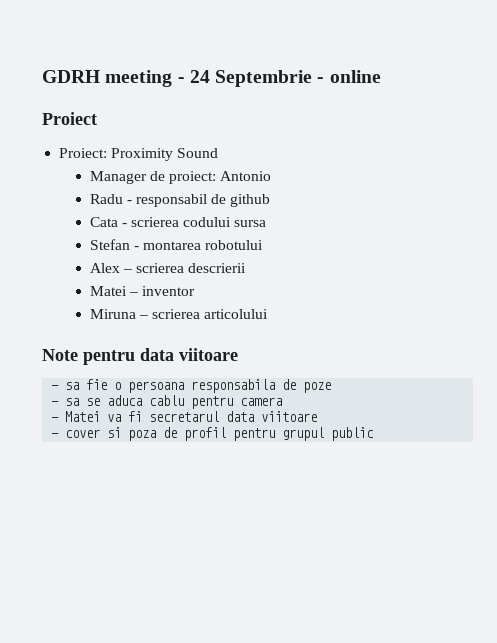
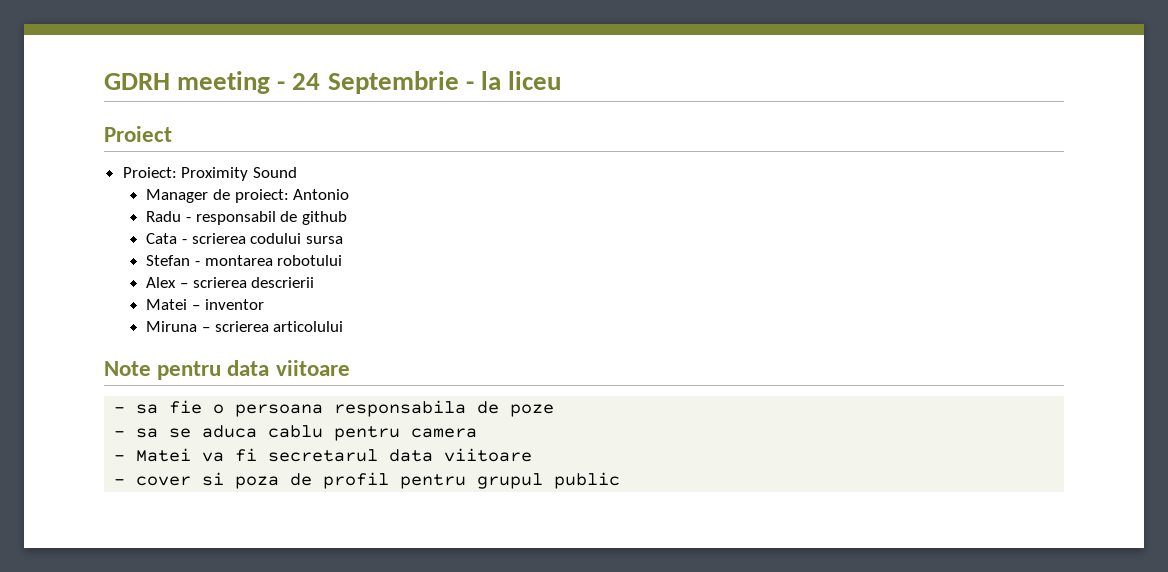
[329,70,381,83] online -> [480,71,562,90] la liceu

